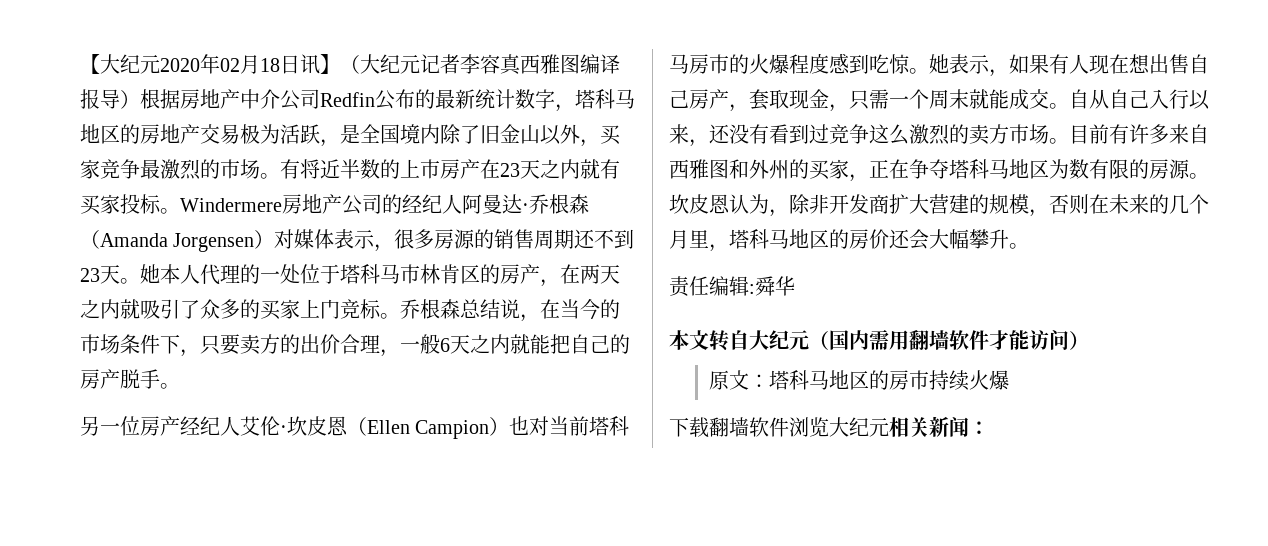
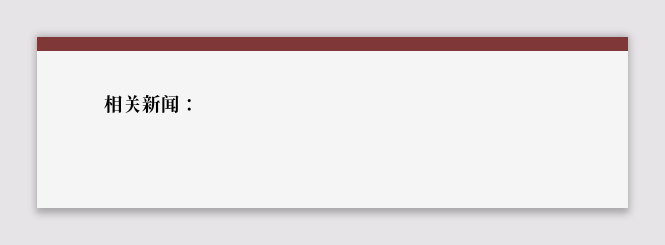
[80,54,620,75] [80,89,635,112] [80,124,621,147] [80,159,620,180] [80,194,589,215] [80,229,635,252] [80,264,620,287] [80,299,620,322] [80,334,630,357] [80,369,180,389] [80,416,630,439] [669,53,1209,77] [669,89,1210,112] [669,124,1209,147] [669,159,1209,182] [669,194,1209,217] [669,229,1029,252] [669,276,795,297] [669,329,1089,351] [708,370,1009,391] [669,417,889,438] 【大纪元2020年02月18日讯】（大纪元记者李容真西雅图编译报导）根据房地产中介公司Redfin公布的最新统计数字，塔科马地区的房地产交易极为活跃，是全国境内除了旧金山以外，买家竞争最激烈的市场。有将近半数的上市房产在23天之内就有买家投标。Windermere房地产公司的经纪人阿曼达·乔根森（Amanda Jorgensen）对媒体表示，很多房源的销售周期还不到23天。她本人代理的一处位于塔科马市林肯区的房产，在两天之内就吸引了众多的买家上门竞标。乔根森总结说，在当今的市场条件下，只要卖方的出价合理，一般6天之内就能把自己的房产脱手。 // 另一位房产经纪人艾伦·坎皮恩（Ellen Campion）也对当前塔科马房市的火爆程度感到吃惊。她表示，如果有人现在想出售自己房产，套取现金，只需一个周末就能成交。自从自己入行以来，还没有看到过竞争这么激烈的卖方市场。目前有许多来自西雅图和外州的买家，正在争夺塔科马地区为数有限的房源。坎皮恩认为，除非开发商扩大营建的规模，否则在未来的几个月里，塔科马地区的房价还会大幅攀升。 // 责任编辑:舜华 // 本文转自大纪元（国内需用翻墙软件才能访问） // 原文：塔科马地区的房市持续火爆 // 下载翻墙软件浏览大纪元 -> (104, 104) none

